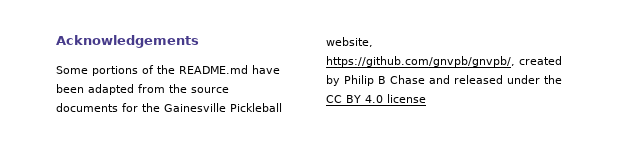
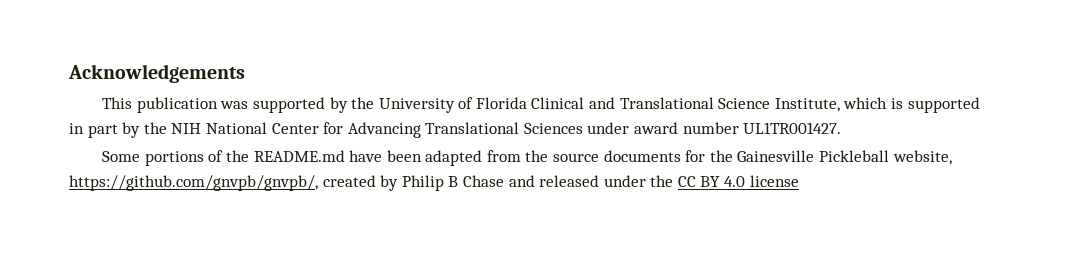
(199, 41) none -> [102,97,980,113] [69,122,842,138] // This publication was supported by the University of Florida Clinical and Translational Science Institute, which is supported in part by the NIH National Center for Advancing Translational Sciences under award number UL1TR001427.

